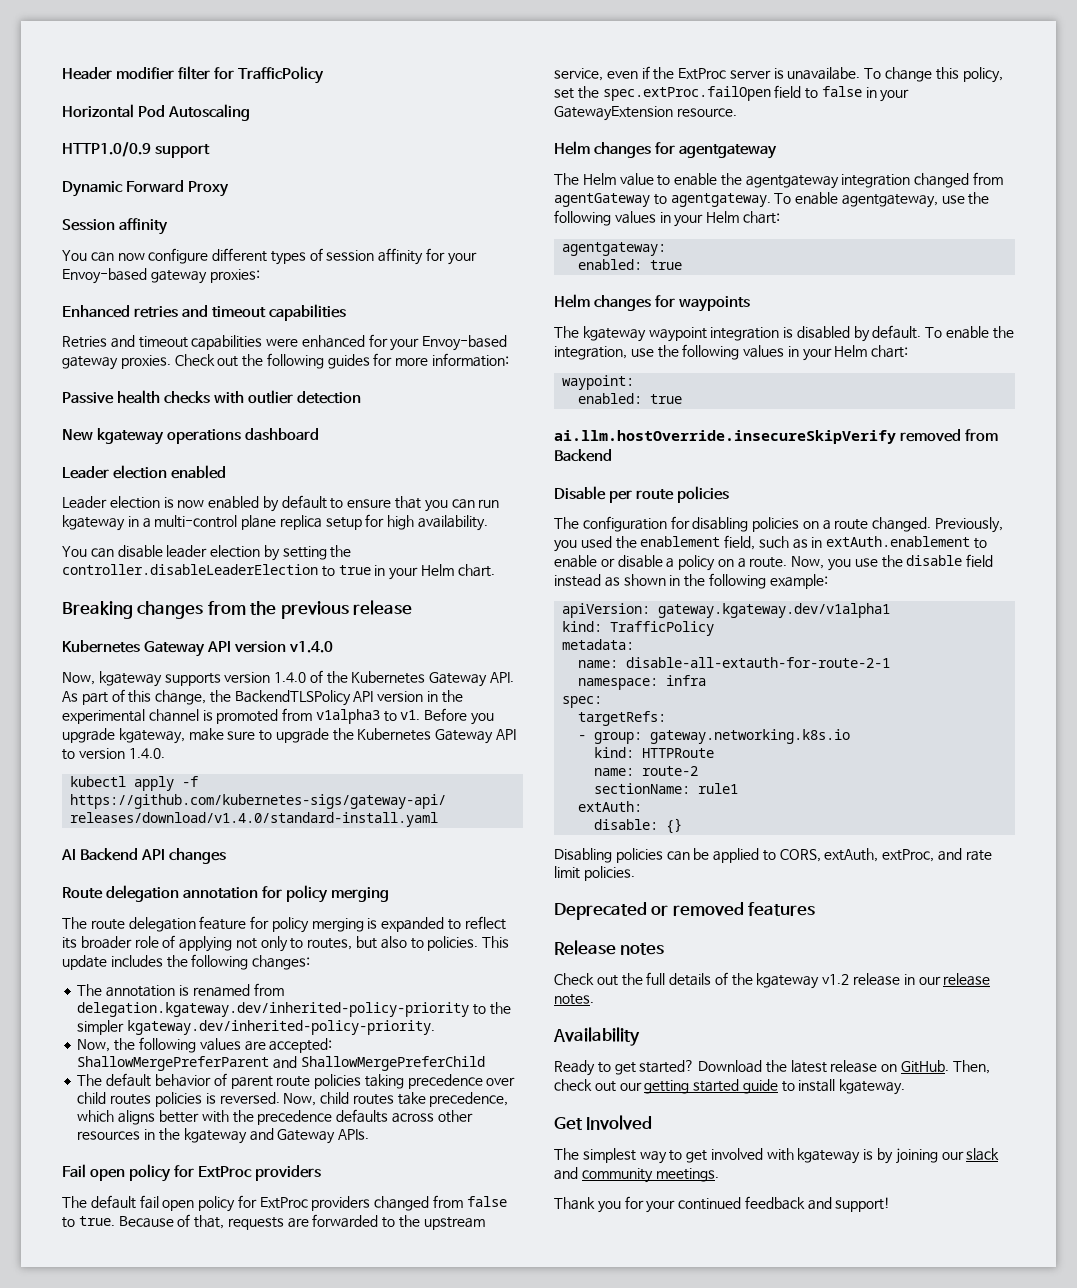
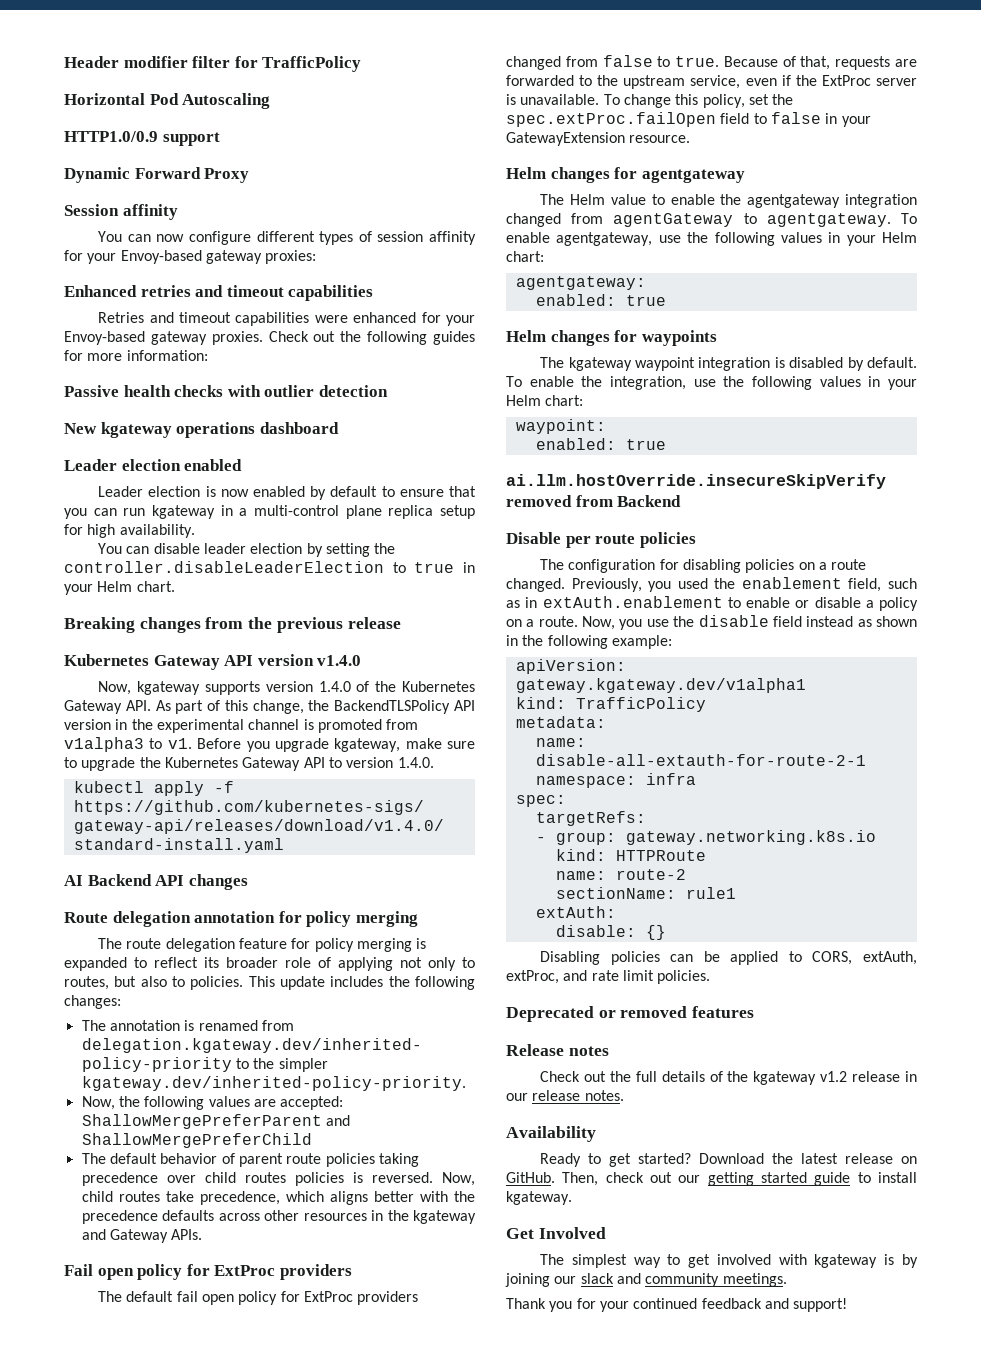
[787,67,861,80] unavailabe. -> [520,94,600,105] unavailable.

